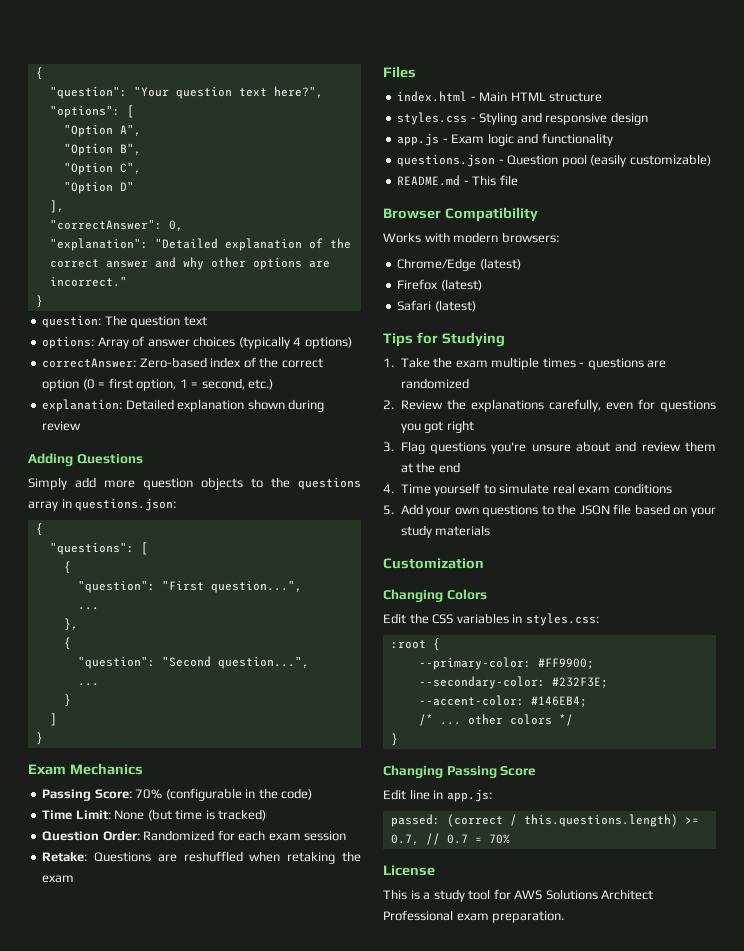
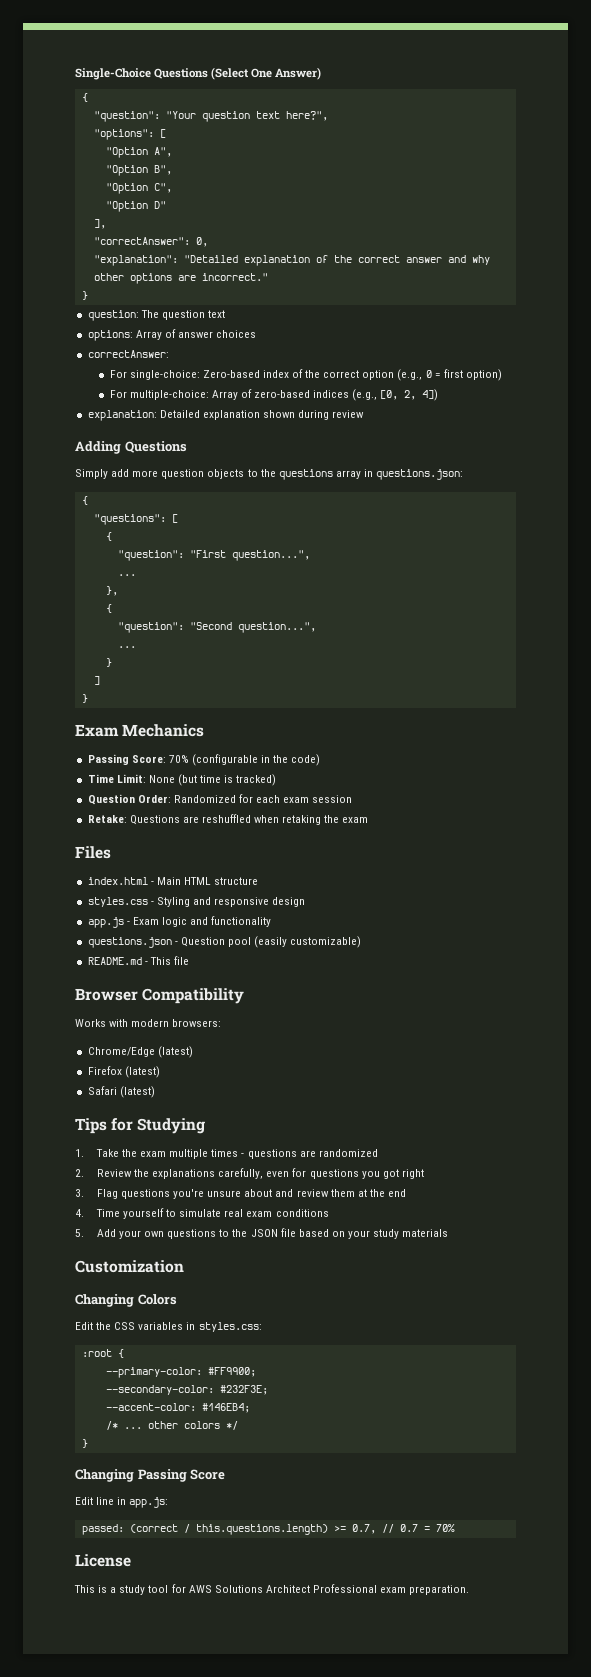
(35, 73) none -> [75,67,322,80] Single-Choice Questions (Select One Answer) //
[238,336,352,349] (typically 4 options) -> (257, 334) none
(137, 363) none -> [109,370,200,380] // For single-choice:
[82,378,274,391] (0 = first option, 1 = second, etc.) -> [397,369,502,381] [109,389,439,401] (e.g., 0 = first option) // For multiple-choice: Array of zero-based indices (e.g., [0, 2, 4])

